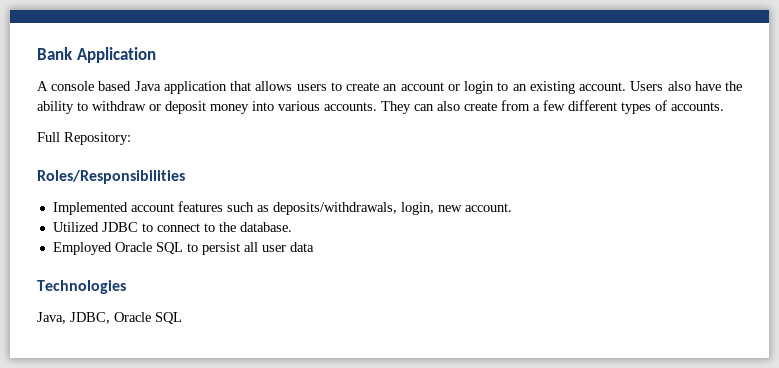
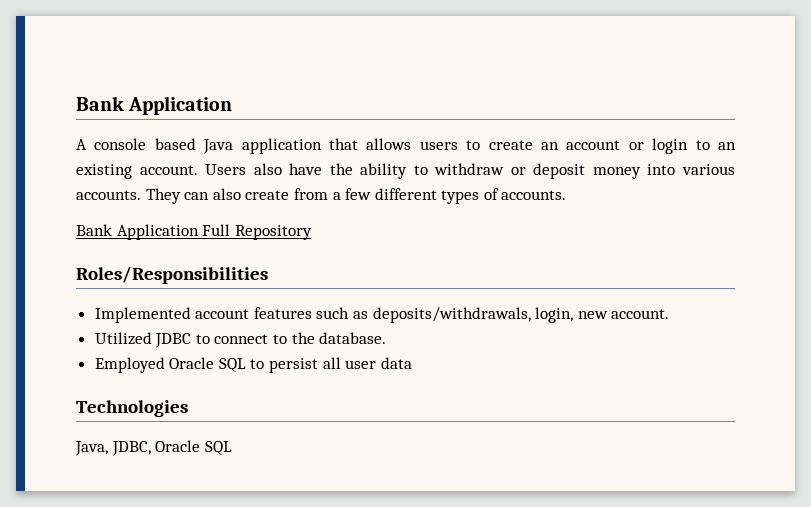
[37,132,131,145] Full Repository: -> [76,224,312,240] Bank Application Full Repository

